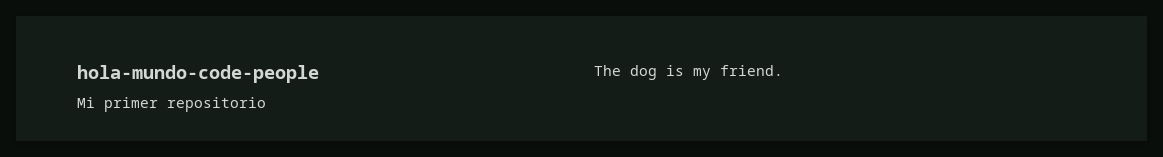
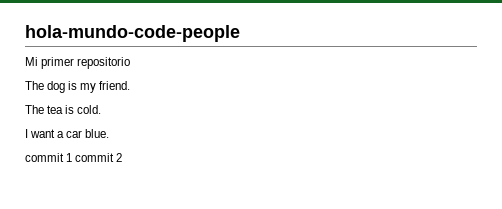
(783, 70) none -> [25,105,102,114] [25,129,110,138] [25,153,123,162] // The tea is cold. // I want a car blue. // commit 1 commit 2

